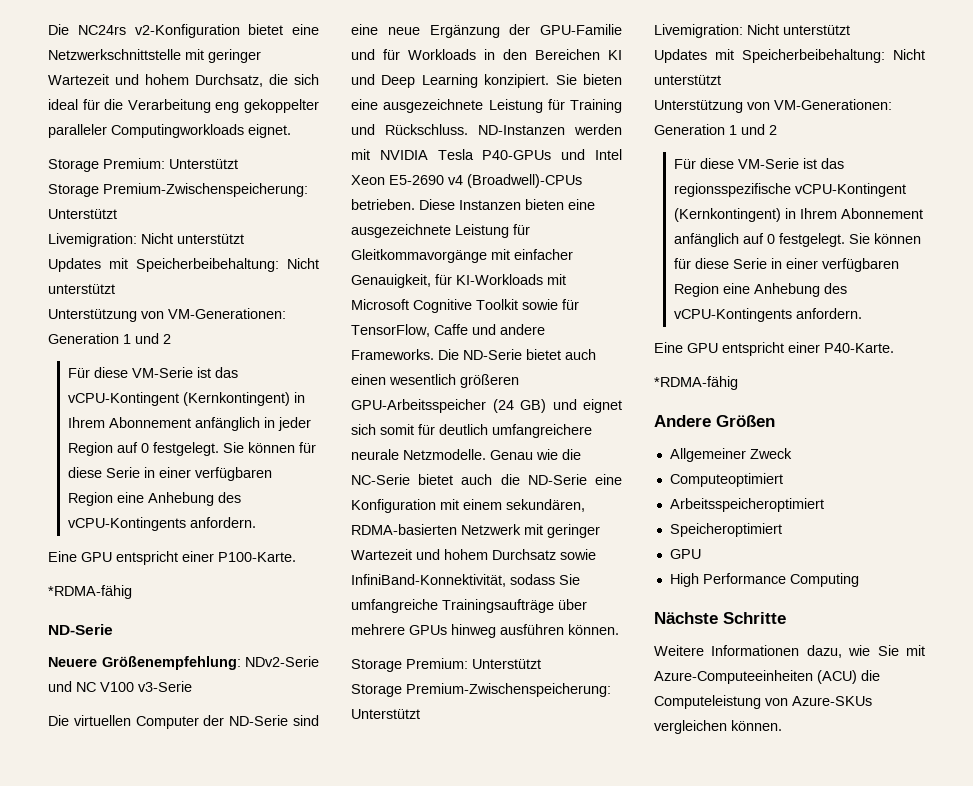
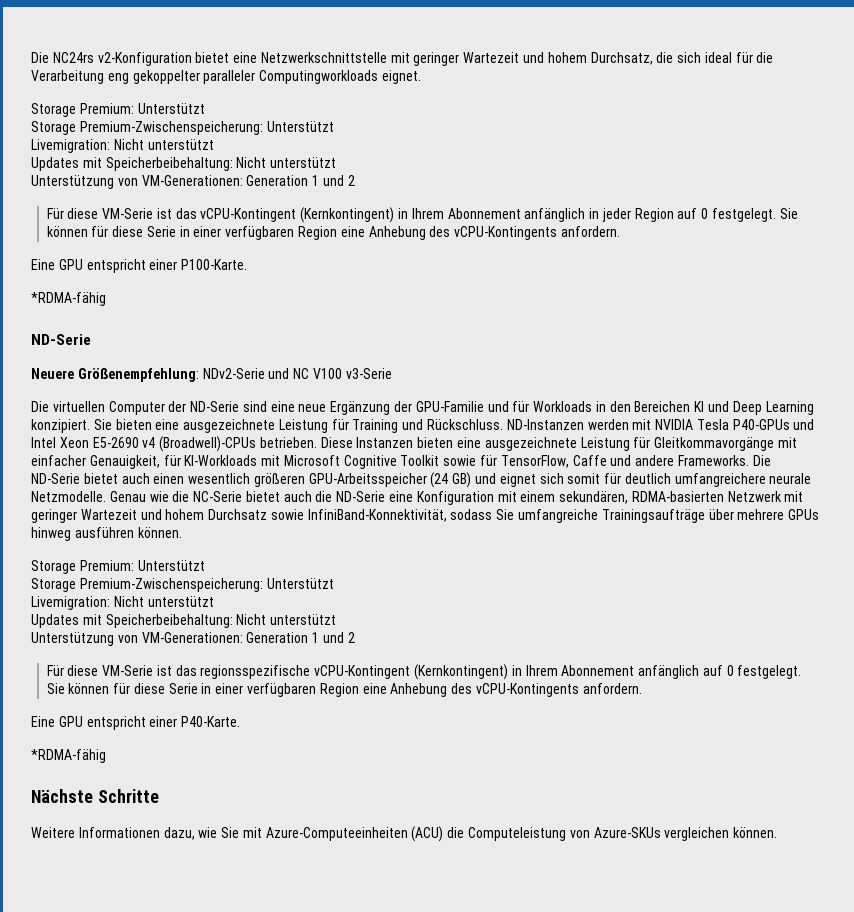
[654,415,775,427] [669,448,792,462] [669,473,783,487] [669,498,824,512] [669,523,782,537] [669,549,701,559] [669,573,859,587] // Andere Größen // Allgemeiner Zweck // Computeoptimiert // Arbeitsspeicheroptimiert // Speicheroptimiert // GPU // High Performance Computing -> (106, 756) none

